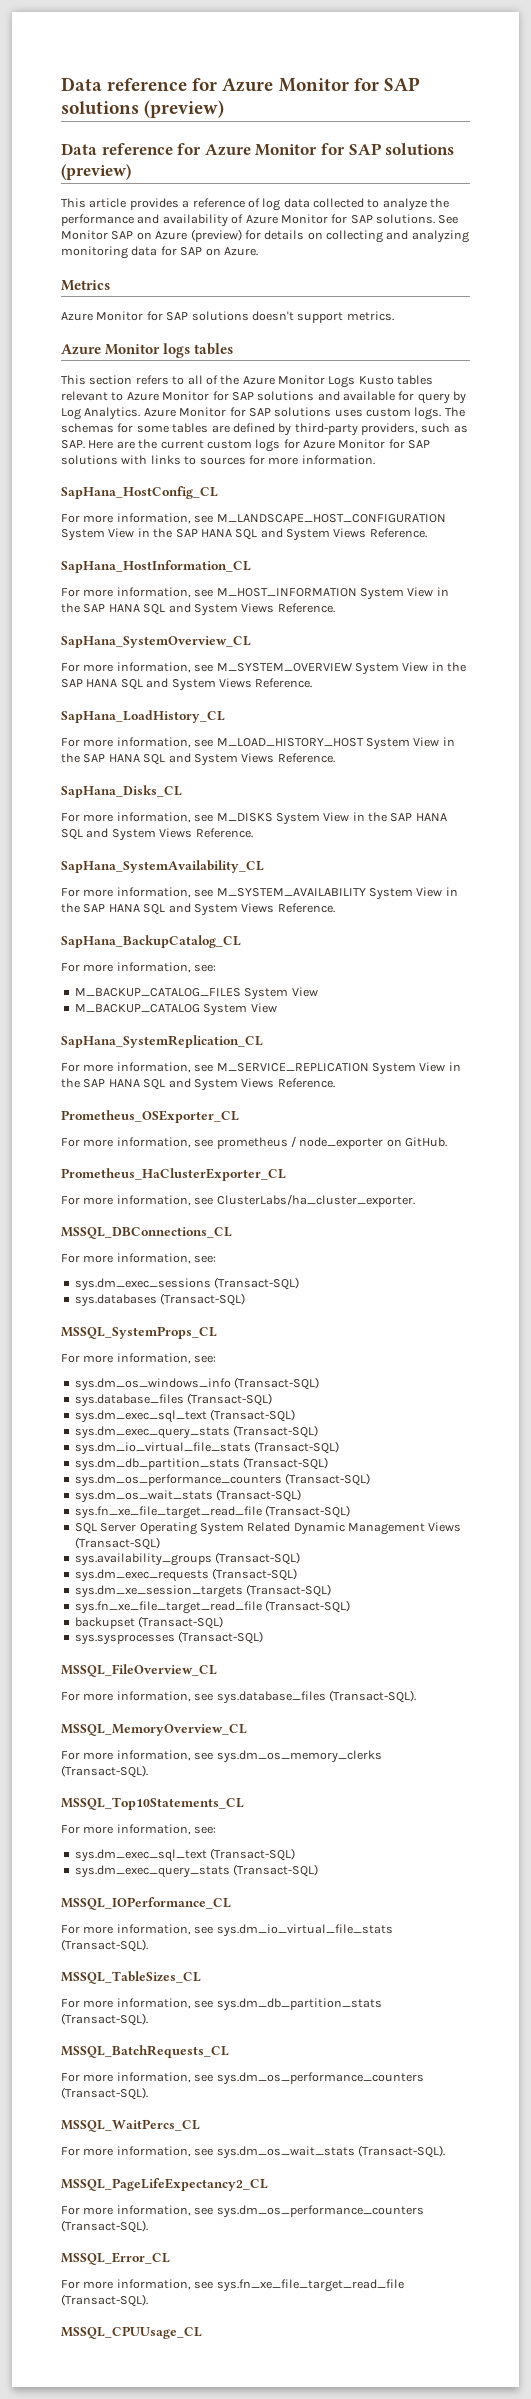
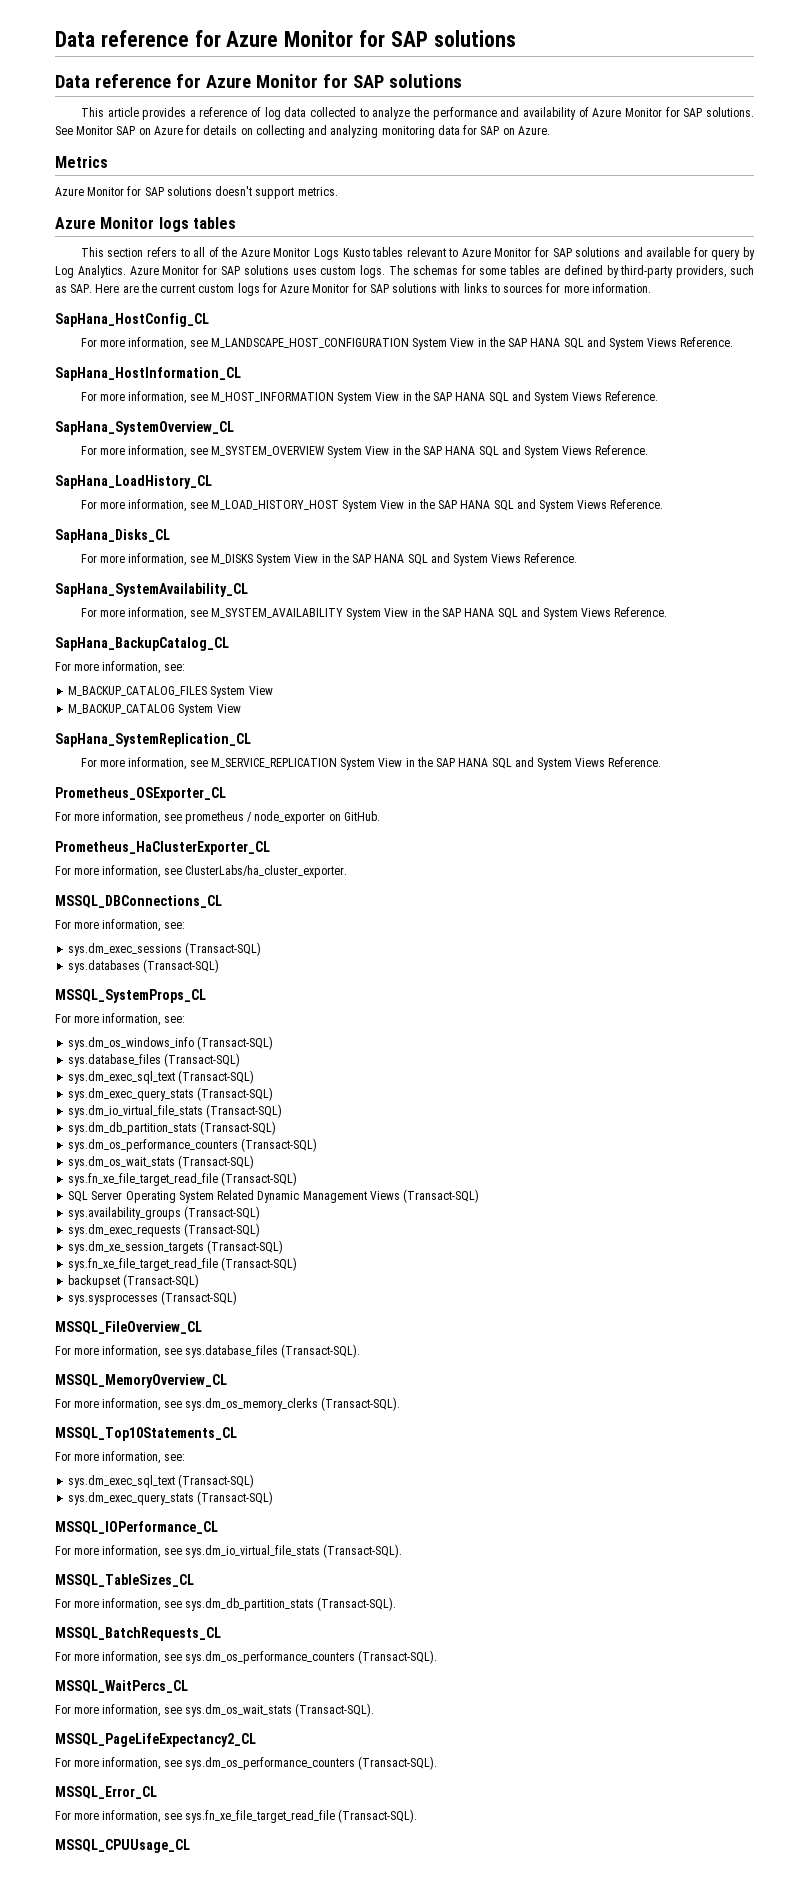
[61,77,420,92] [61,100,225,118] [61,143,455,156] [61,164,131,180] Data reference for Azure Monitor for SAP solutions (preview) // Data reference for Azure Monitor for SAP solutions (preview) -> [55,30,516,47] [55,74,462,88] Data reference for Azure Monitor for SAP solutions // Data reference for Azure Monitor for SAP solutions
[190,229,242,242] (preview) -> (183, 130) none

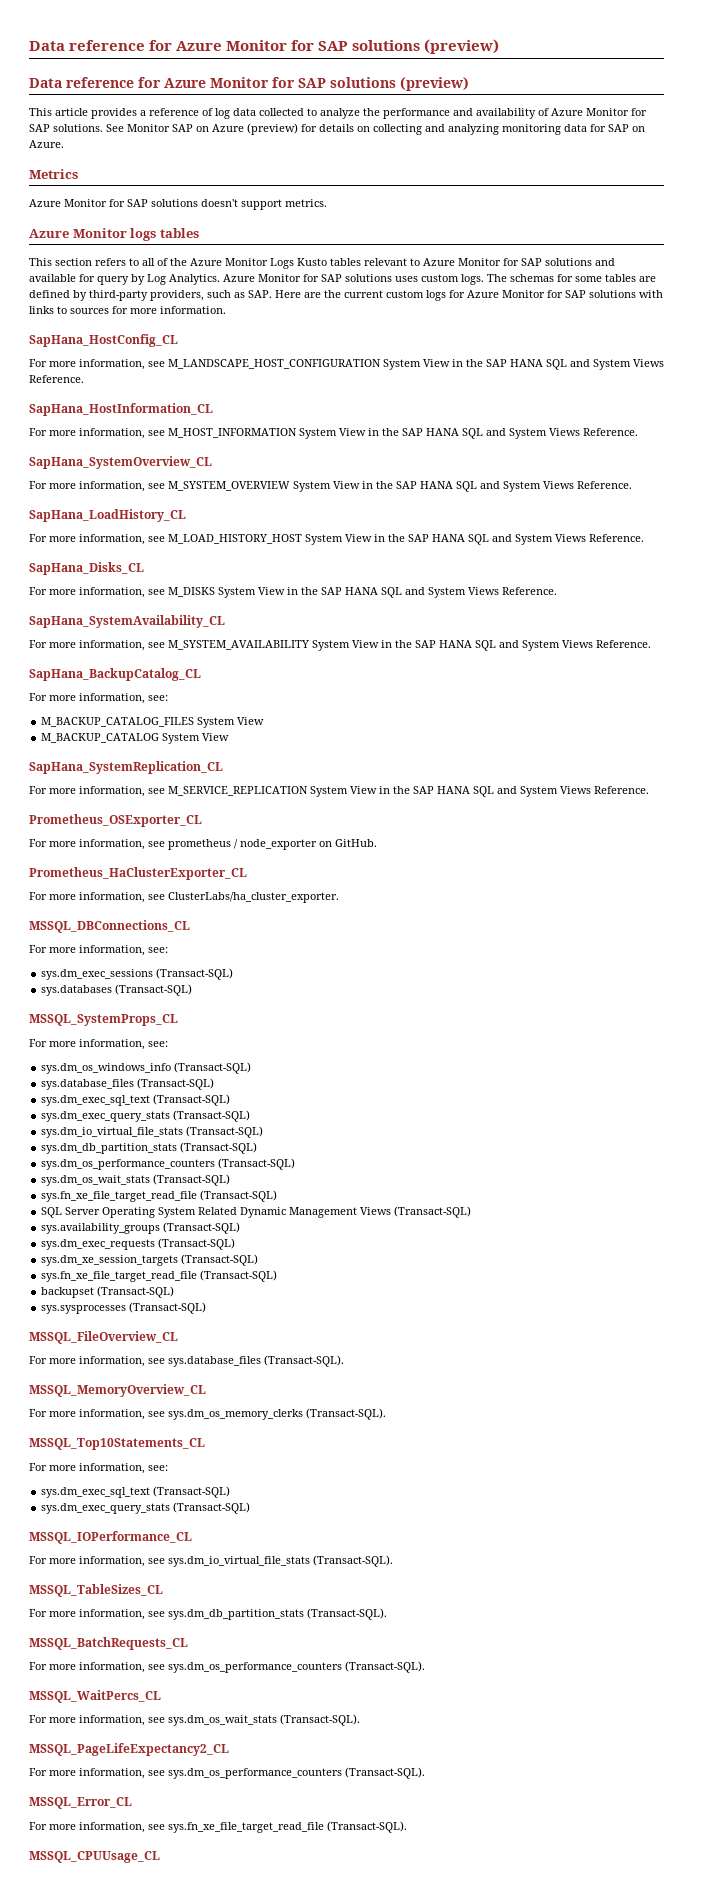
[55,30,516,47] [55,74,462,88] Data reference for Azure Monitor for SAP solutions // Data reference for Azure Monitor for SAP solutions -> [29,39,500,54] [29,77,469,91] Data reference for Azure Monitor for SAP solutions (preview) // Data reference for Azure Monitor for SAP solutions (preview)
(183, 130) none -> [247,123,298,135] (preview)

